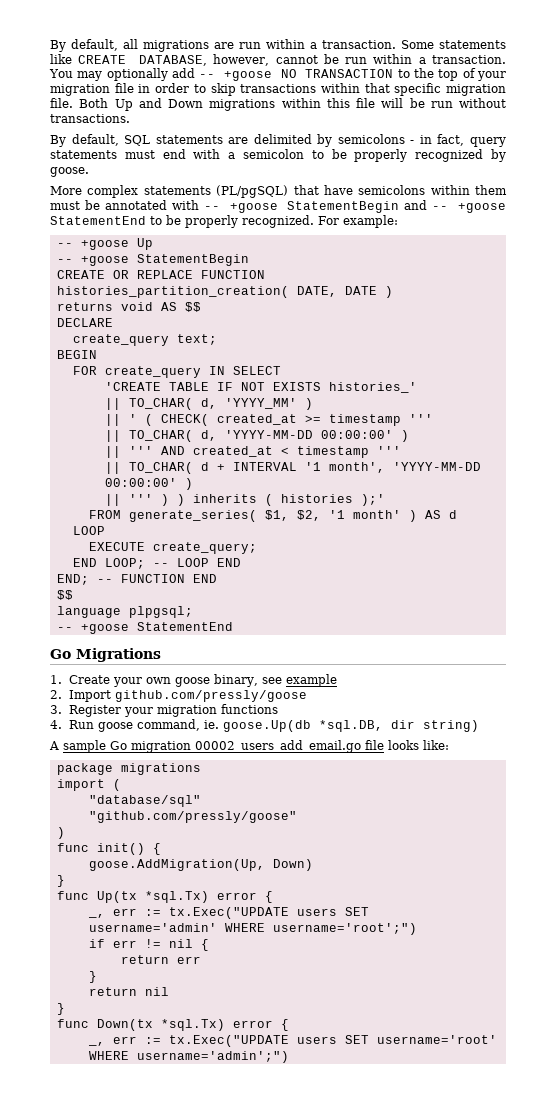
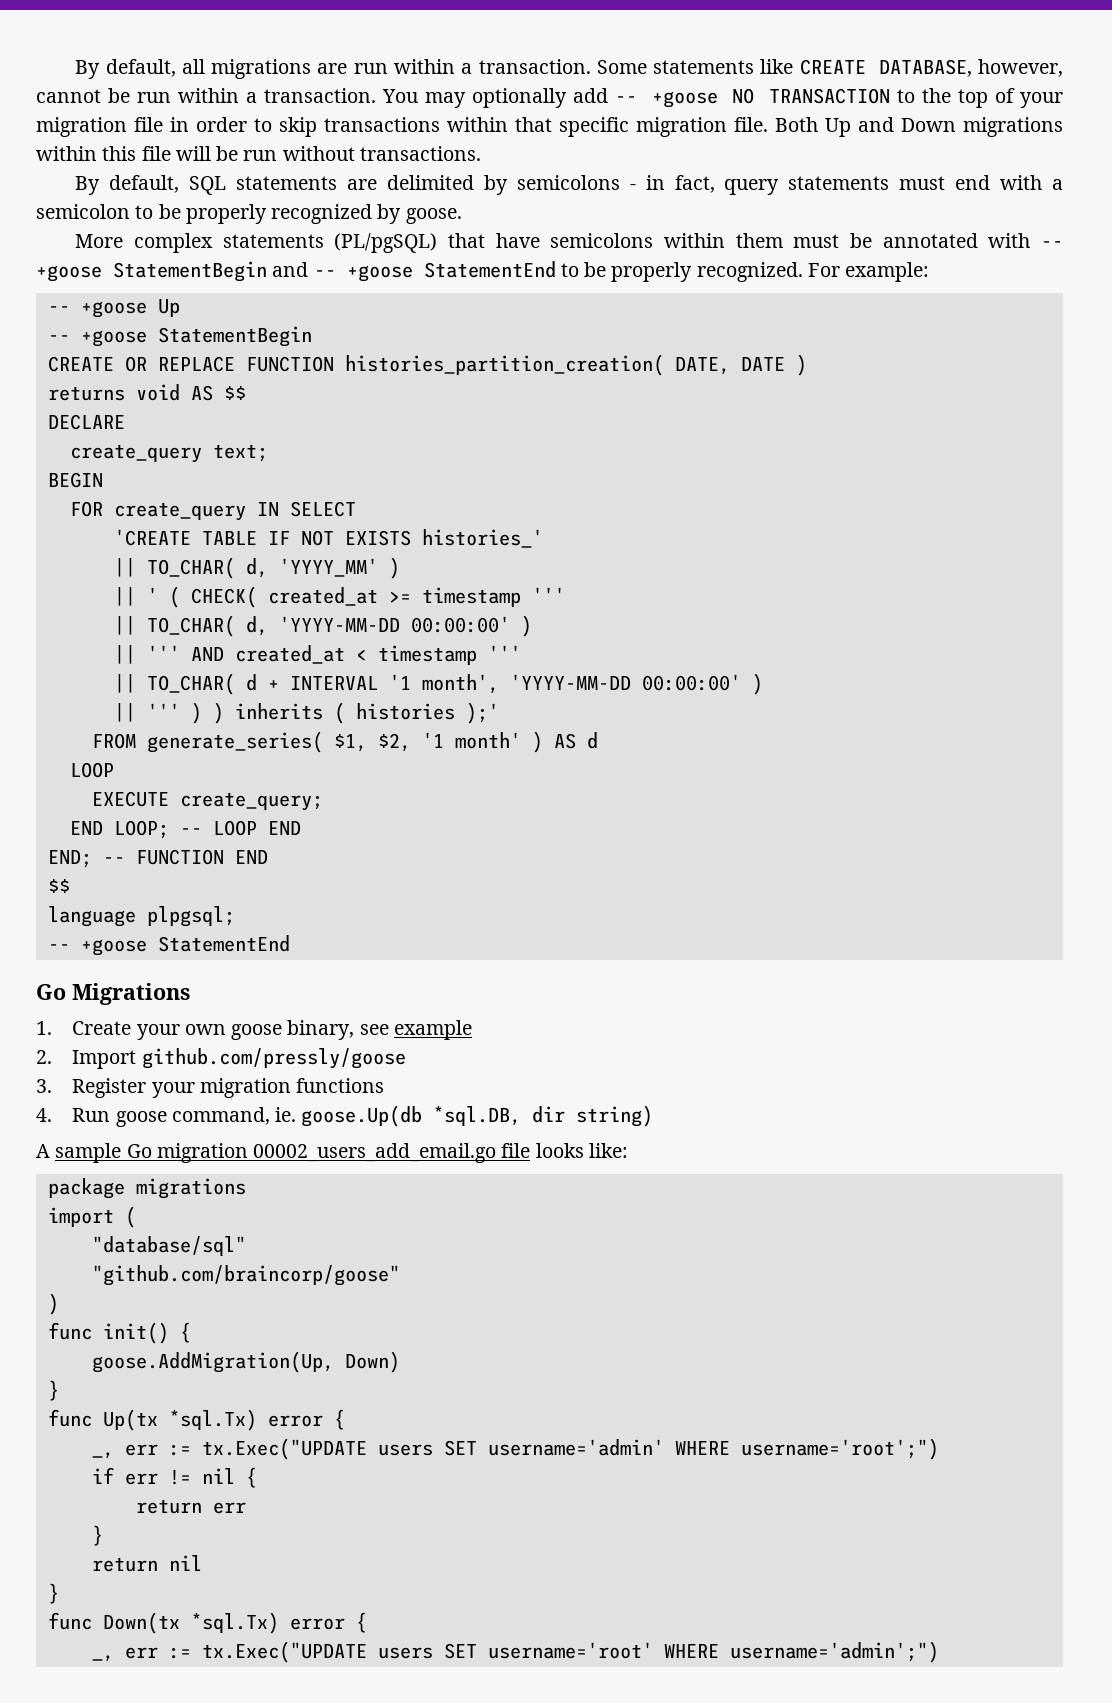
[88,811,297,823] "github.com/pressly/goose" -> [91,1265,400,1286] "github.com/braincorp/goose"

